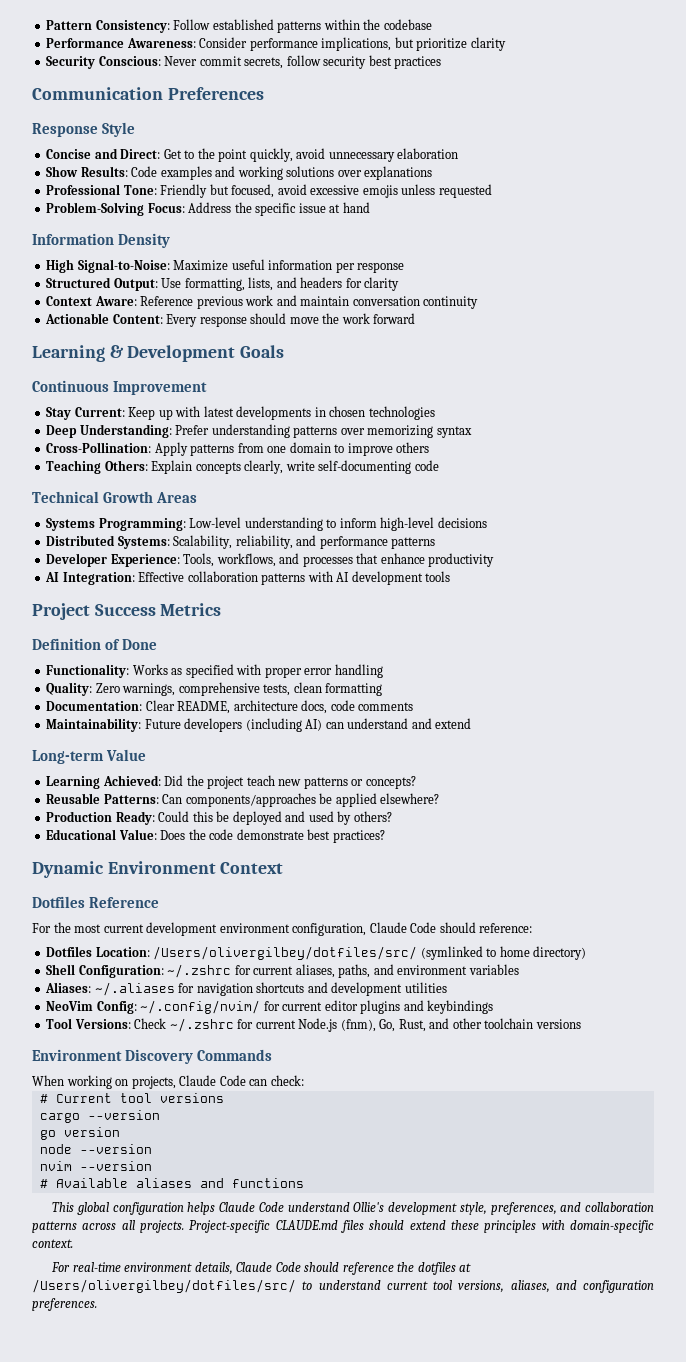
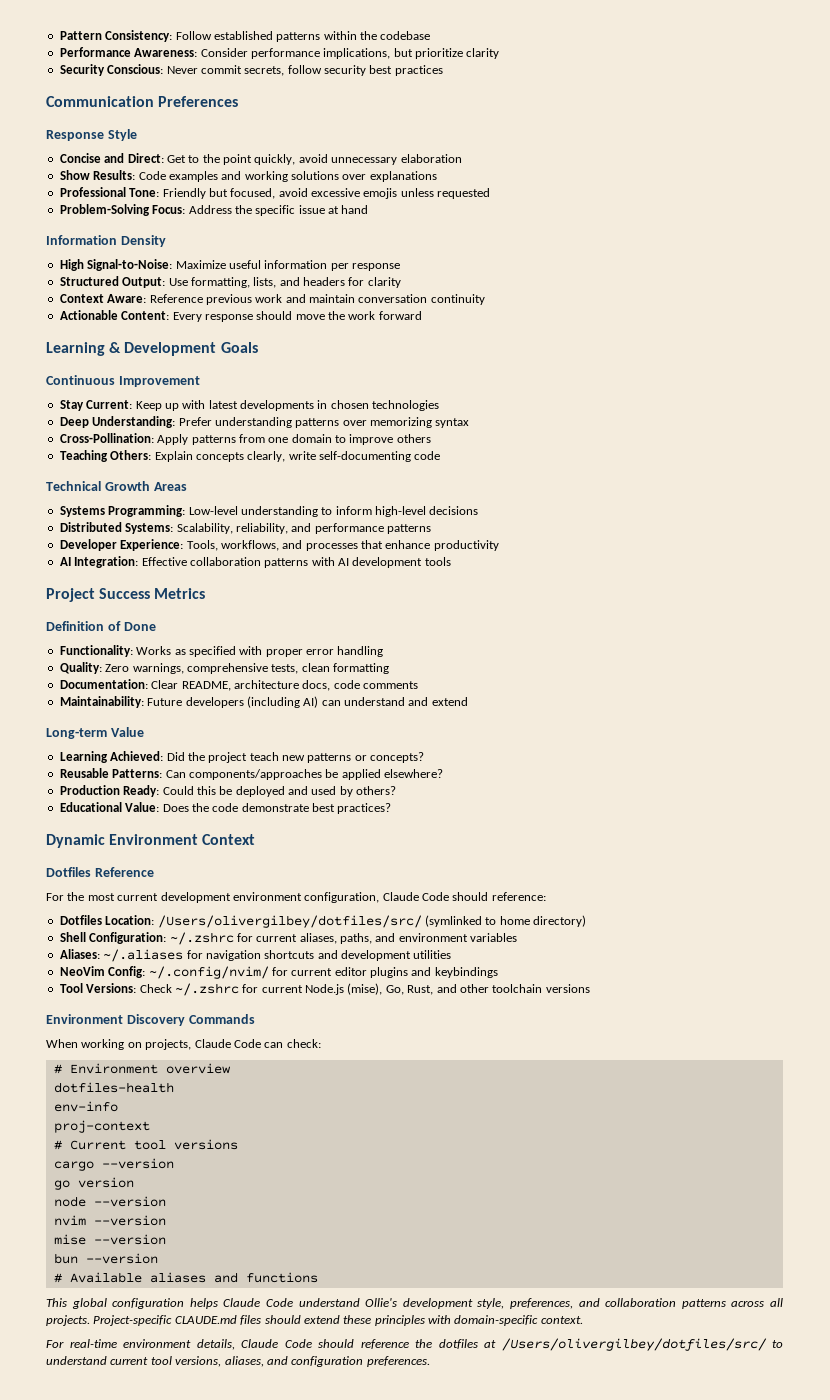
[340,1019,376,1032] (fnm), -> [347,983,383,995] (mise),
(304, 1080) none -> [53,1063,231,1074] [53,1082,174,1093] [53,1101,118,1112] [53,1120,150,1133] // # Environment overview // dotfiles-health // env-info // proj-context
(152, 1166) none -> [53,1234,166,1245] [53,1253,158,1264] // mise --version // bun --version

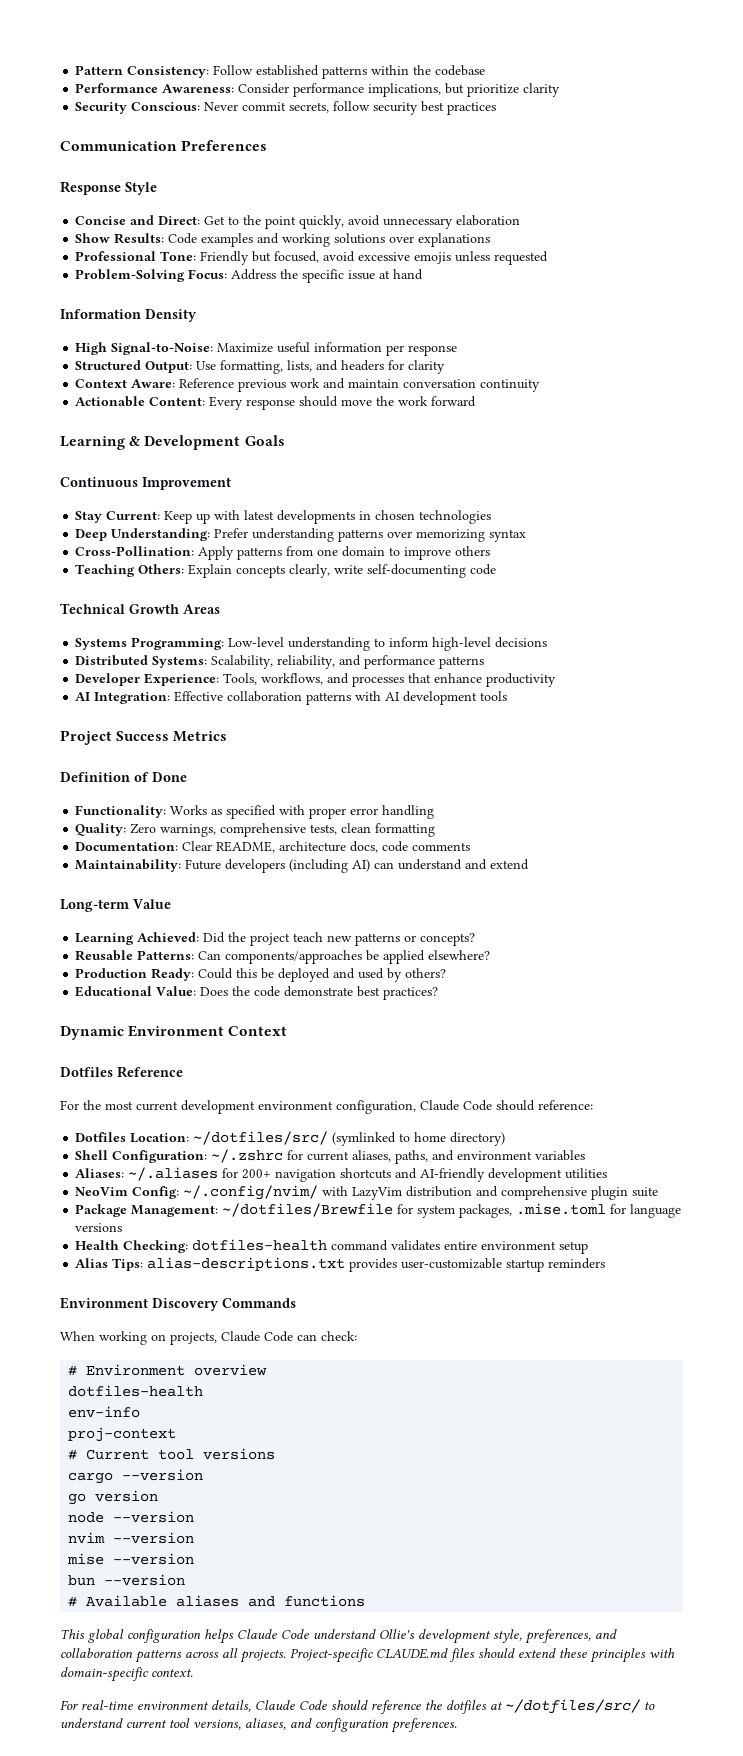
[157,915,422,928] /Users/olivergilbey/dotfiles/src/ -> [193,1131,329,1145] ~/dotfiles/src/
(203, 954) none -> [242,1169,272,1179] 200+
(338, 954) none -> [420,1168,486,1182] AI-friendly
[271,967,498,978] [59,983,590,996] for current editor plugins and keybindings // Tool Versions: Check ~/.zshrc for current Node.js (mise), Go, Rust, and other toolchain versions -> [322,1186,659,1200] [75,1203,682,1218] [75,1223,123,1232] [75,1239,589,1254] [75,1257,606,1272] with LazyVim distribution and comprehensive plugin suite // Package Management: ~/dotfiles/Brewfile for system packages, .mise.toml for language versions // Health Checking: dotfiles-health command validates entire environment setup // Alias Tips: alias-descriptions.txt provides user-customizable startup reminders
[501,1338,767,1351] /Users/olivergilbey/dotfiles/src/ -> [505,1699,641,1714] ~/dotfiles/src/

